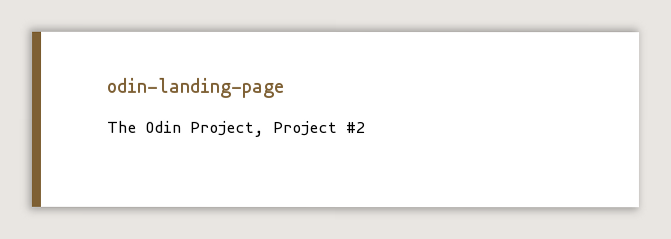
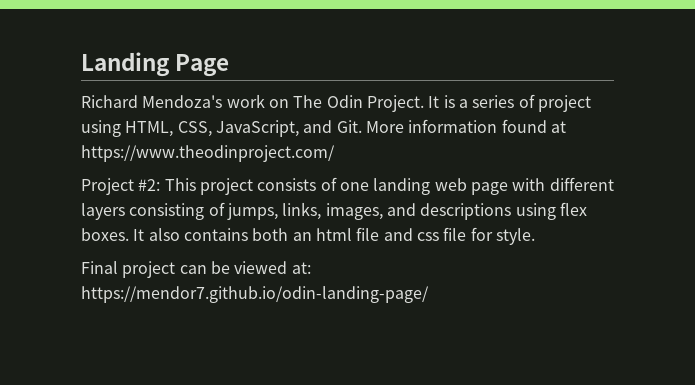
[107,77,285,98] [106,120,365,137] odin-landing-page // The Odin Project, Project #2 -> [81,52,230,77] [81,94,591,112] [81,119,566,137] [81,145,335,162] [81,177,614,195] [81,202,587,220] [81,227,535,245] [81,261,311,278] [81,286,429,303] Landing Page // Richard Mendoza's work on The Odin Project. It is a series of project using HTML, CSS, JavaScript, and Git. More information found at https://www.theodinproject.com/ // Project #2: This project consists of one landing web page with different layers consisting of jumps, links, images, and descriptions using flex boxes. It also contains both an html file and css file for style. // Final project can be viewed at: https://mendor7.github.io/odin-landing-page/

